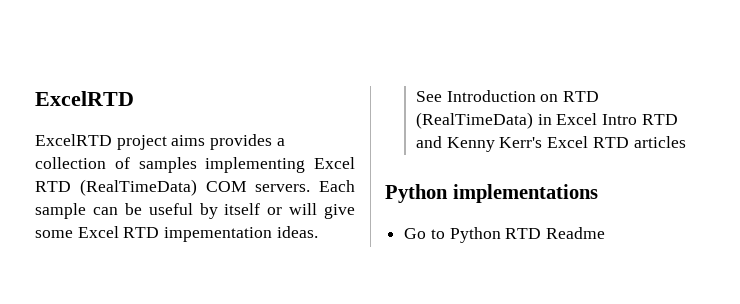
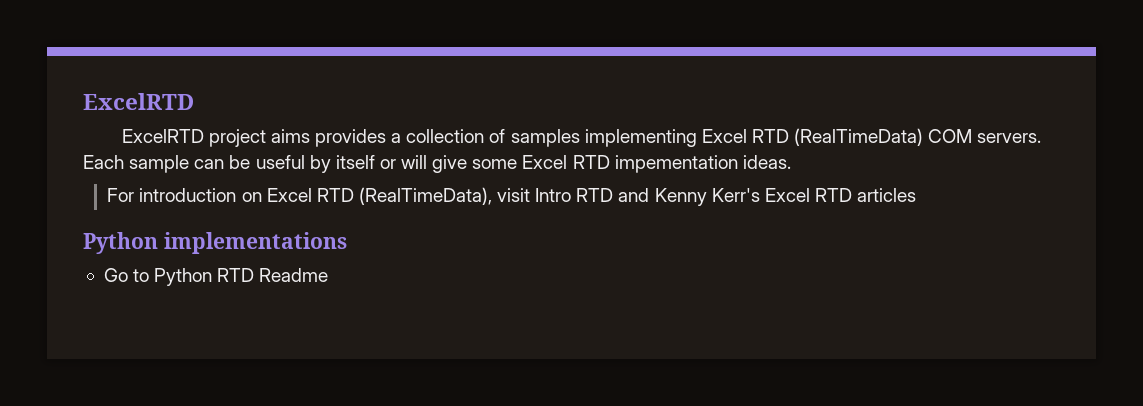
[415,90,600,102] [415,112,598,129] See Introduction on RTD (RealTimeData) in Excel -> [107,187,531,205] For introduction on Excel RTD (RealTimeData), visit

